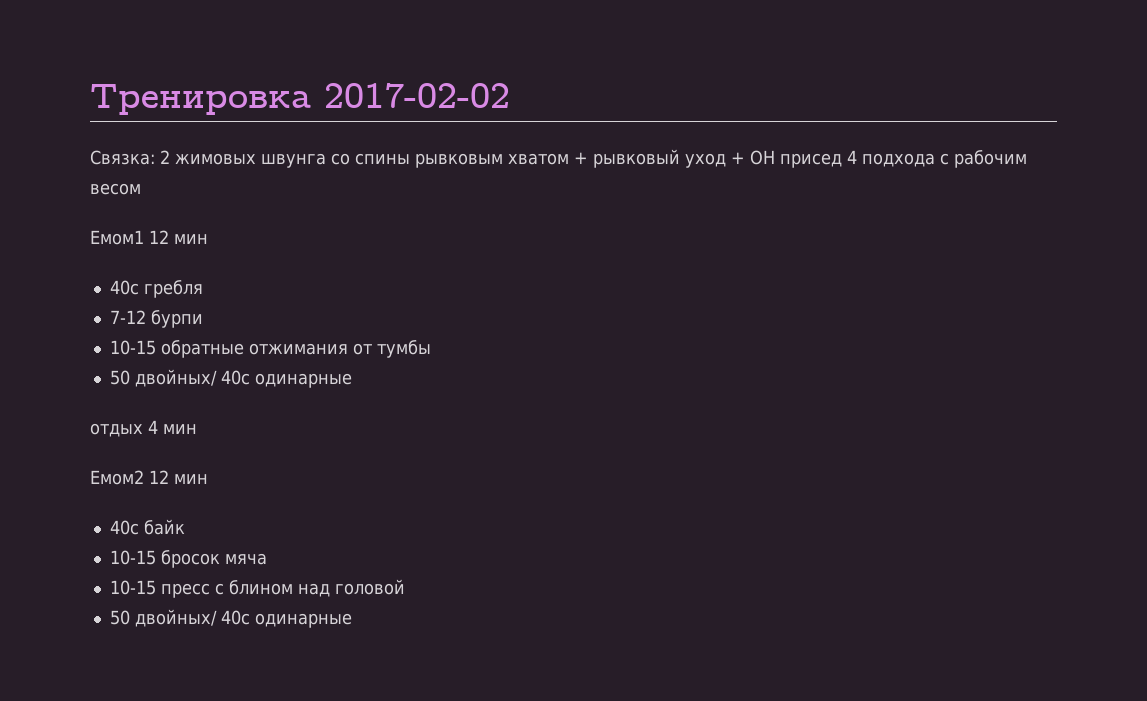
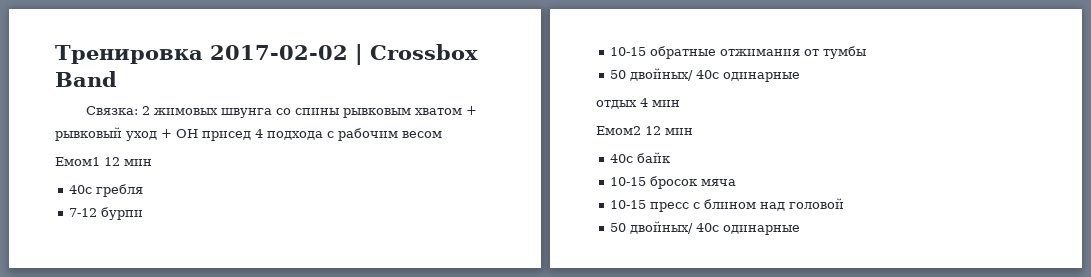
(510, 95) none -> [355,44,478,65] [55,71,117,87] | Crossbox Band

